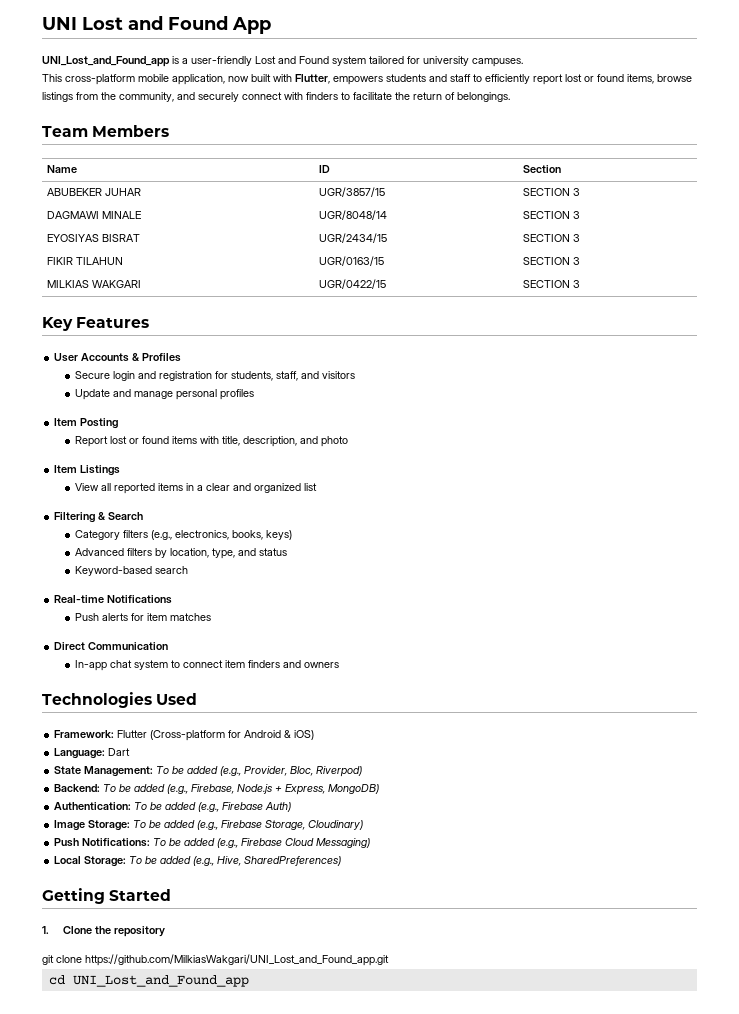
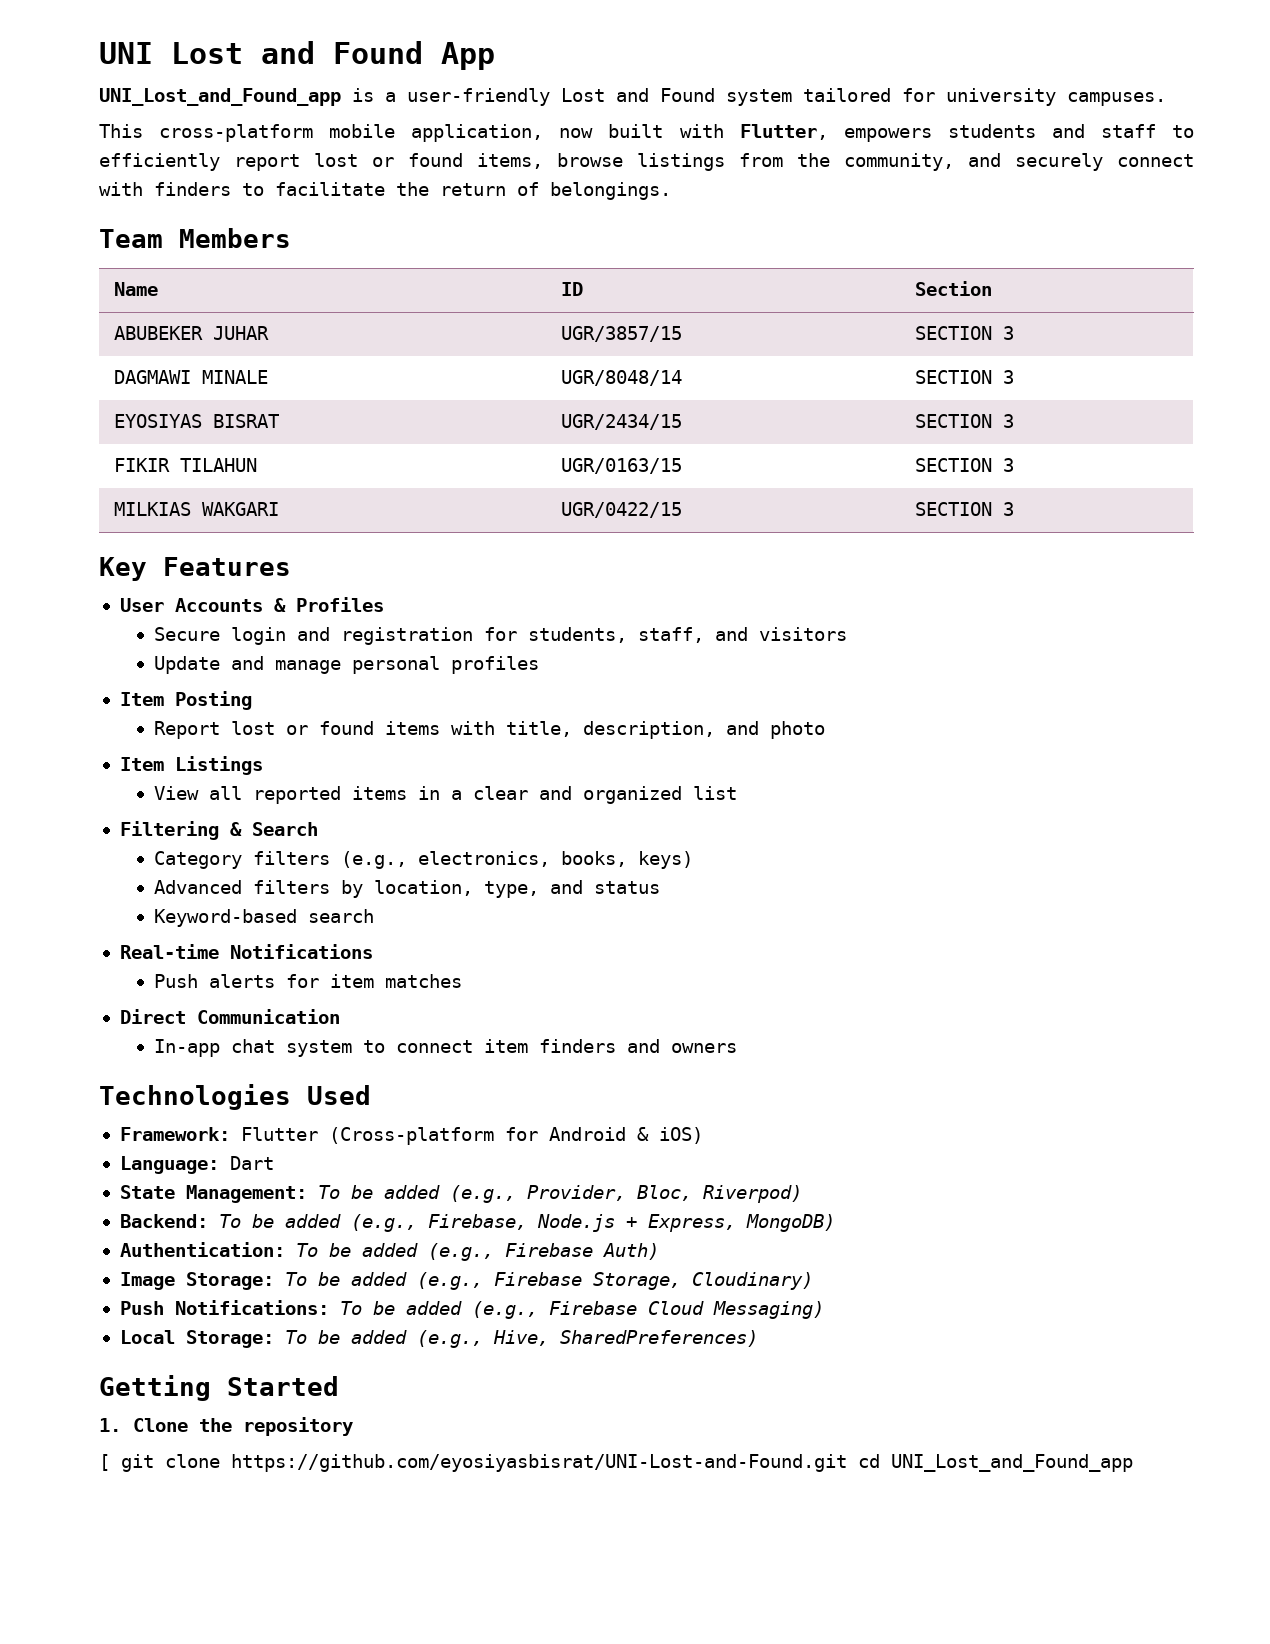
(165, 931) none -> [99,1454,110,1471] [
[85,954,389,966] https://github.com/MilkiasWakgari/UNI_Lost_and_Found_app.git // -> [231,1454,847,1472] https://github.com/eyosiyasbisrat/UNI-Lost-and-Found.git

